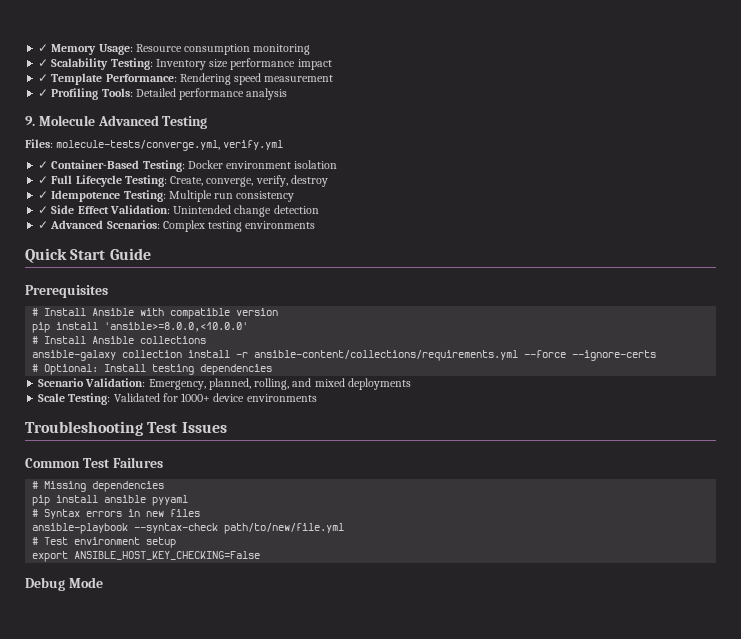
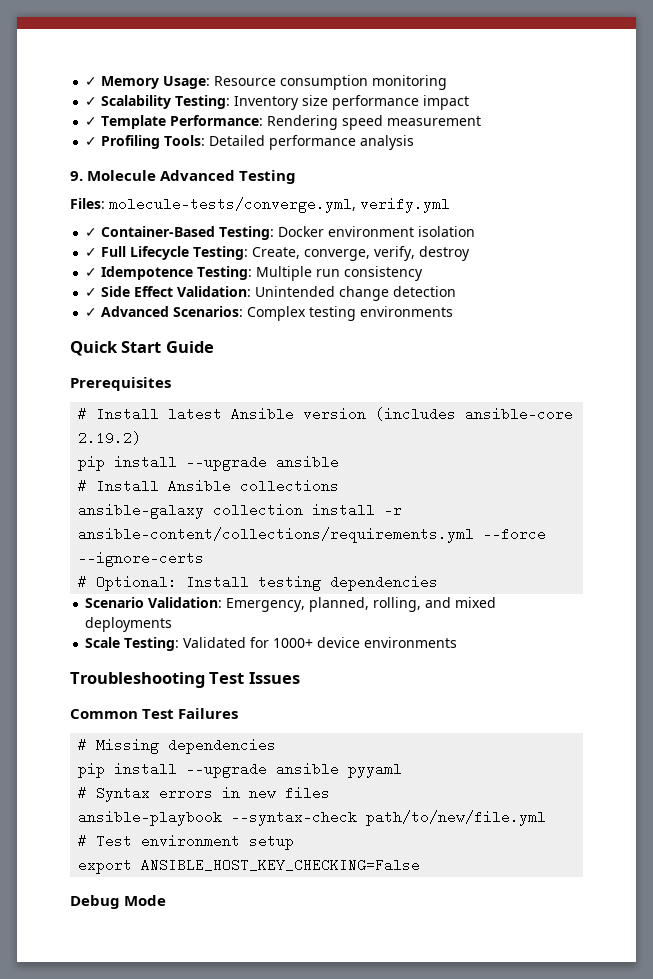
[92,308,279,319] [32,322,249,333] Ansible with compatible version // pip install 'ansible>=8.0.0,<10.0.0' -> [168,407,574,421] [78,431,142,445] [78,455,340,471] latest Ansible version (includes ansible-core 2.19.2) // pip install --upgrade ansible
(99, 499) none -> [186,762,268,778] --upgrade

